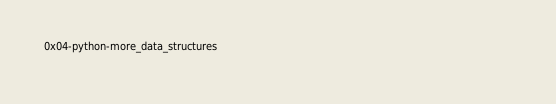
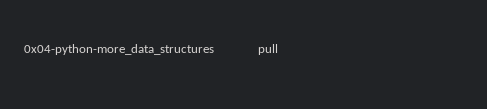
(217, 47) none -> [258,44,278,55] pull

